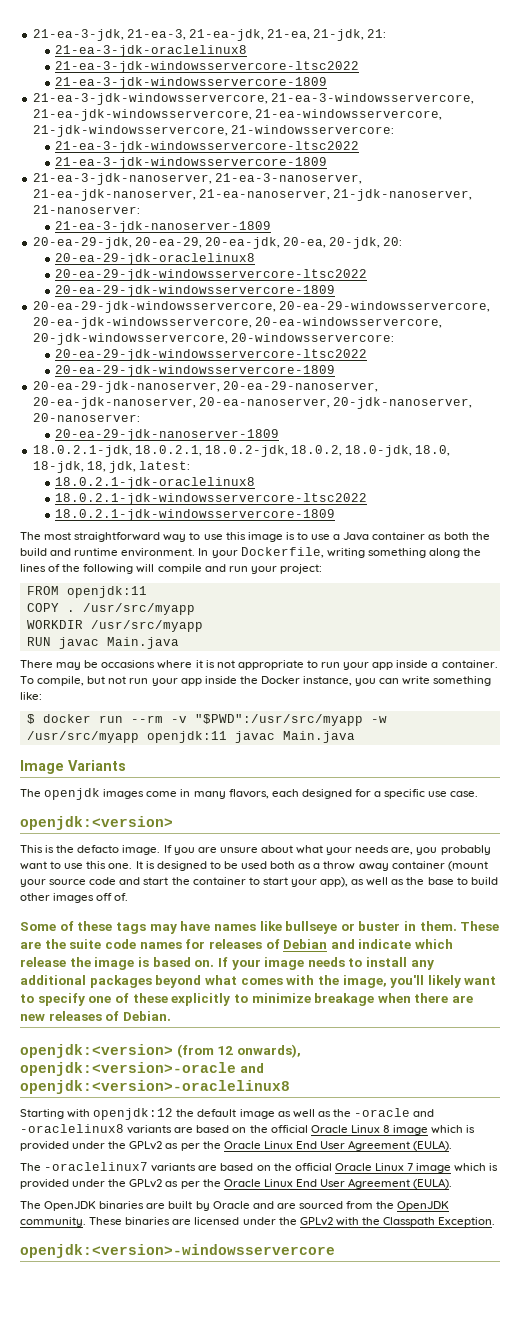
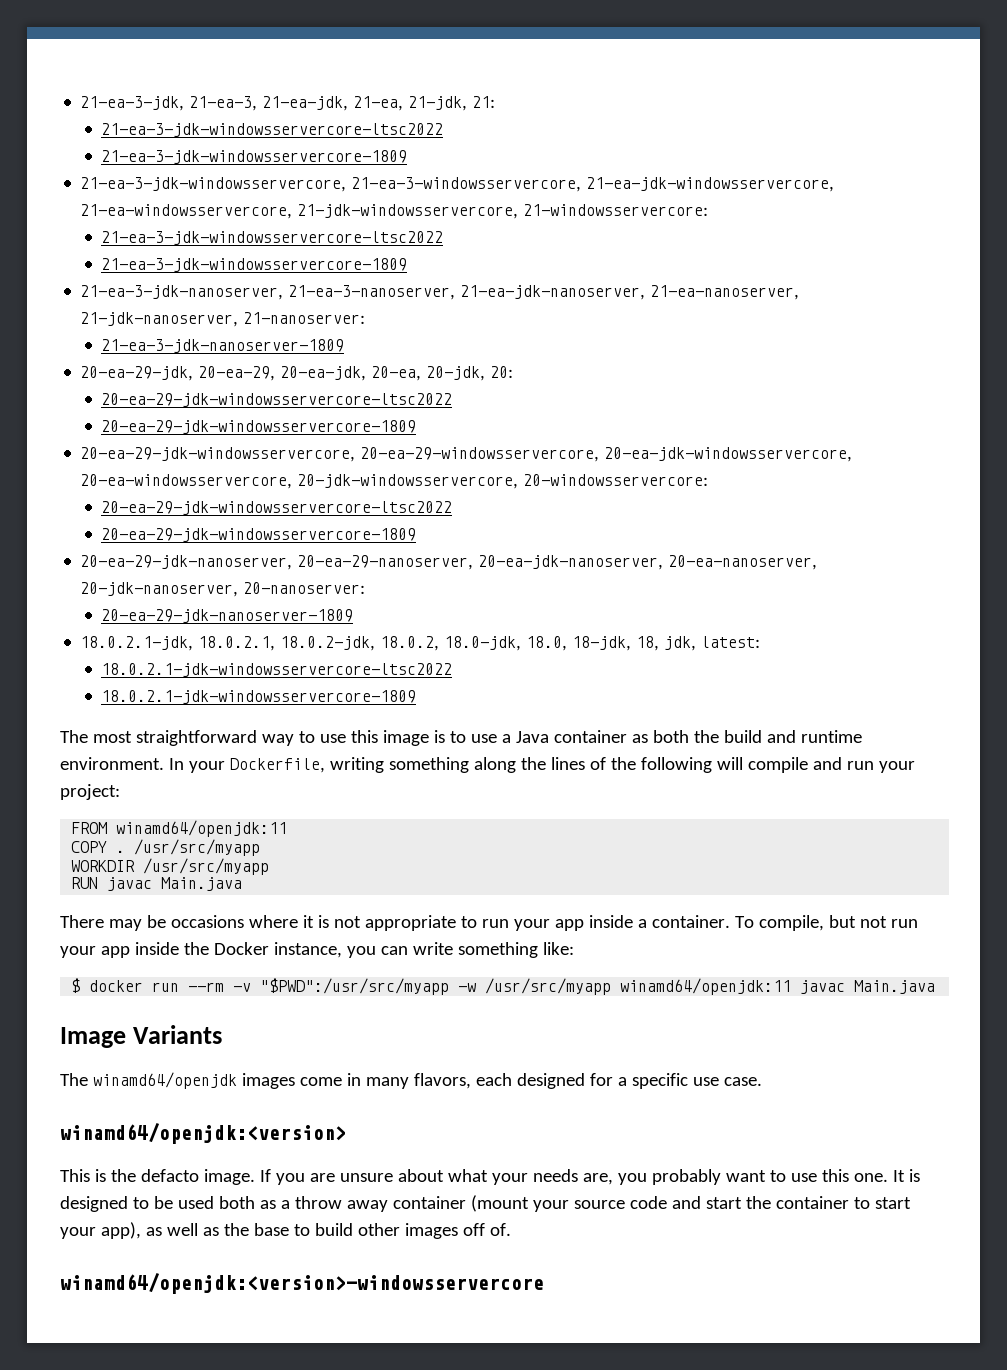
[55,45,248,57] // 21-ea-3-jdk-oraclelinux8 -> (496, 102) none
[55,253,256,265] // 20-ea-29-jdk-oraclelinux8 -> (514, 372) none
[55,477,256,489] // 18.0.2.1-jdk-oraclelinux8 -> (761, 642) none
[66,586,147,598] openjdk:11 -> [116,820,288,837] winamd64/openjdk:11
[146,731,227,743] openjdk:11 -> [620,978,792,995] winamd64/openjdk:11
[44,788,101,800] openjdk -> [92,1072,237,1089] winamd64/openjdk
[20,816,173,830] openjdk:<version> -> [60,1123,346,1144] winamd64/openjdk:<version>
[20,921,500,934] [20,939,454,949] [20,957,434,970] [20,975,497,988] [20,993,474,1006] [20,1011,171,1021] [20,1044,301,1058] [20,1062,264,1076] [20,1080,290,1094] [20,1108,435,1120] [20,1124,476,1135] [20,1140,453,1151] [20,1162,499,1173] [20,1178,453,1189] [20,1201,450,1211] [20,1217,496,1227] [20,1244,335,1258] Some of these tags may have names like bullseye or buster in them. These are the suite code names for releases of Debian and indicate which release the image is based on. If your image needs to install any additional packages beyond what comes with the image, you'll likely want to specify one of these explicitly to minimize breakage when there are new releases of Debian. // openjdk:<version> (from 12 onwards), openjdk:<version>-oracle and openjdk:<version>-oraclelinux8 // Starting with openjdk:12 the default image as well as the -oracle and -oraclelinux8 variants are based on the official Oracle Linux 8 image which is provided under the GPLv2 as per the Oracle Linux End User Agreement (EULA). // The -oraclelinux7 variants are based on the official Oracle Linux 7 image which is provided under the GPLv2 as per the Oracle Linux End User Agreement (EULA). // The OpenJDK binaries are built by Oracle and are sourced from the OpenJDK community. These binaries are licensed under the GPLv2 with the Classpath Exception. // openjdk:<version>-windowsservercore -> [60,1273,544,1294] winamd64/openjdk:<version>-windowsservercore

